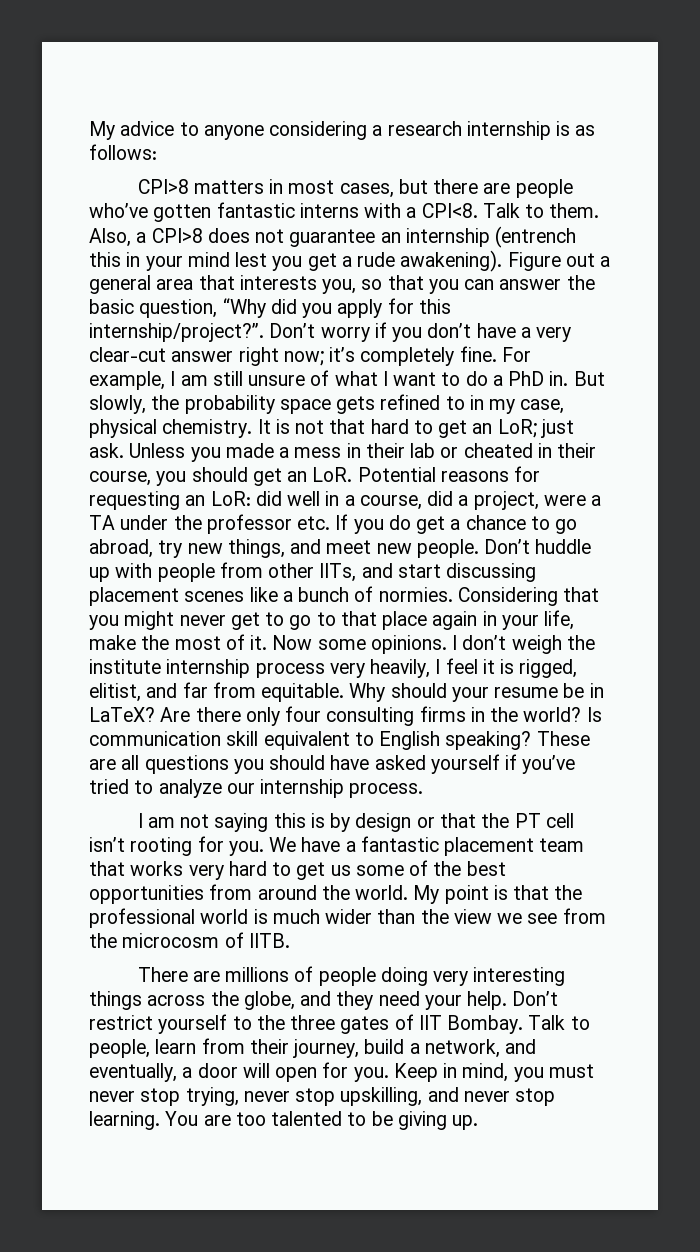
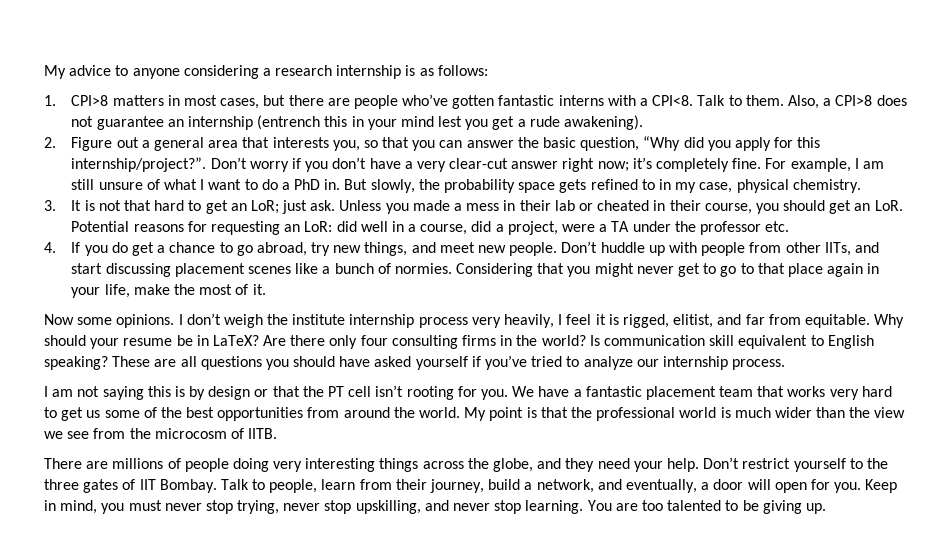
(157, 152) none -> [44,95,56,106] 1.
(503, 261) none -> [44,137,56,148] // 2.
(253, 428) none -> [44,200,56,211] // 3.
(331, 523) none -> [44,242,56,253] // 4.
(268, 642) none -> (266, 289) //

